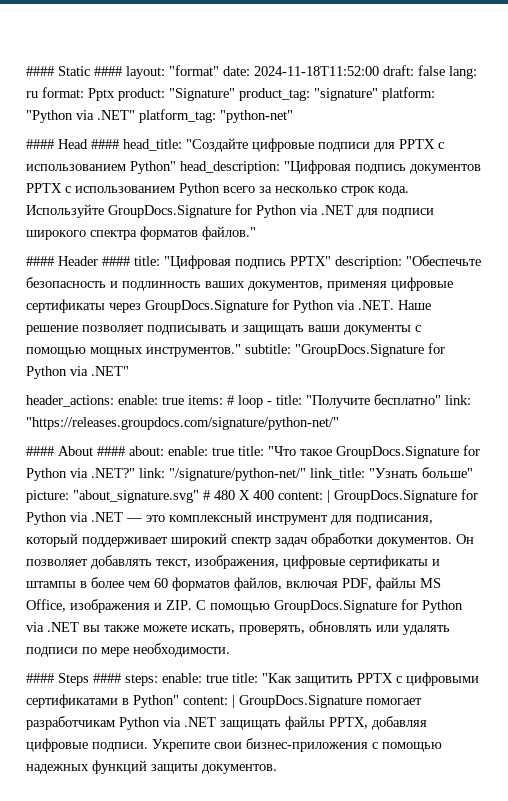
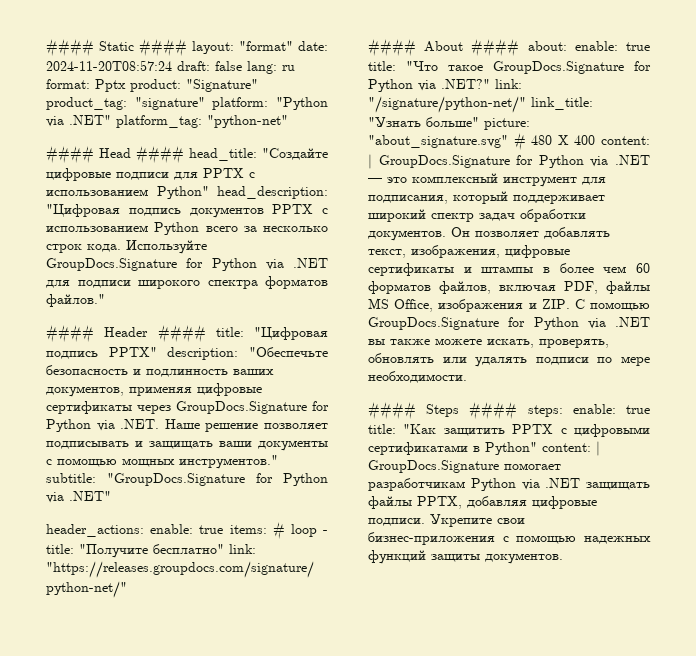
[254,66,379,76] 2024-11-18T11:52:00 -> [46,60,172,71] 2024-11-20T08:57:24

